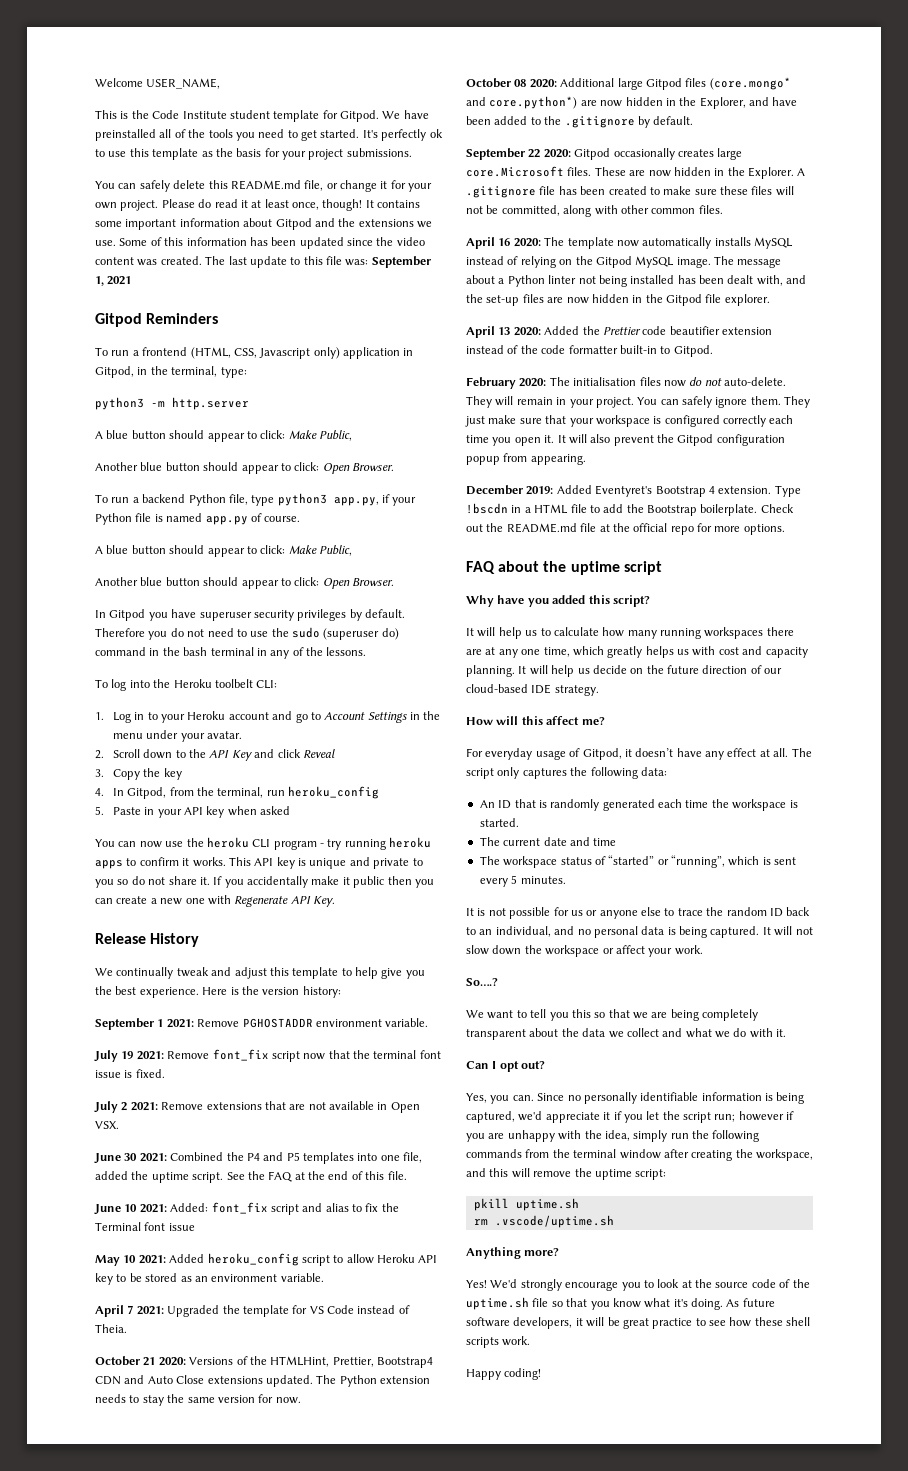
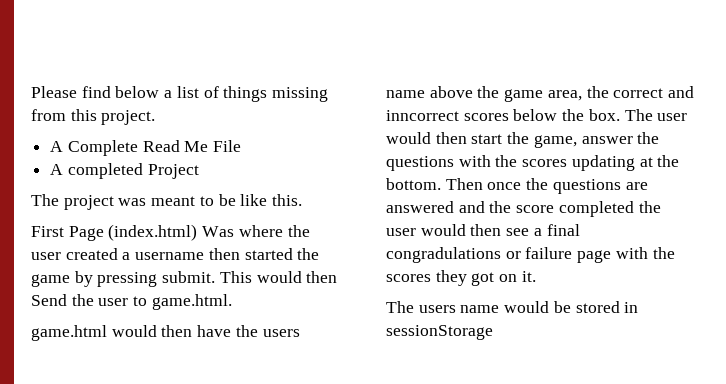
[95,78,221,89] [95,110,429,122] [95,129,443,141] [95,148,412,160] [95,180,433,192] [95,199,421,211] [95,218,432,230] [95,237,425,249] [95,256,431,268] [95,276,132,286] [95,313,219,327] [95,347,414,359] [95,366,247,378] [95,397,249,410] [95,430,352,442] [95,462,394,474] [95,493,417,506] [95,513,301,525] [95,545,352,557] [95,577,394,589] [95,609,405,621] [95,627,399,640] [95,647,367,659] [95,679,278,691] [95,711,441,723] [112,730,243,742] [95,749,335,761] [95,768,182,780] [95,786,380,799] [95,806,291,818] [95,837,432,850] [95,857,423,869] [95,876,434,888] [95,895,335,907] [95,933,200,947] [95,967,425,979] [95,986,341,998] [95,1018,429,1030] [94,1049,441,1062] [95,1069,165,1078] [94,1101,420,1113] [95,1121,119,1129] [94,1152,423,1164] [95,1171,407,1183] [94,1202,399,1215] [95,1222,195,1231] [95,1253,438,1266] [95,1273,324,1285] [95,1305,410,1317] [95,1324,127,1333] [95,1356,433,1368] [95,1375,430,1387] [95,1394,301,1406] [466,77,791,90] [466,96,798,109] [466,116,694,128] [466,148,743,160] [466,166,806,179] [466,186,794,198] [466,205,723,217] [466,237,793,249] [466,256,782,268] [466,275,807,287] [466,294,770,306] [466,326,772,338] [466,345,713,357] [466,377,786,389] [466,396,811,408] [465,415,794,427] [466,434,785,446] [466,453,586,465] [466,485,801,497] [466,503,794,516] [466,523,785,535] [466,561,662,575] [466,595,650,607] [466,627,794,639] [466,646,808,658] [466,665,783,677] [466,684,599,696] [466,716,605,725] [466,748,812,760] [466,767,667,779] [479,799,798,811] [479,818,519,827] [479,837,617,846] [479,855,797,868] [479,875,566,887] [466,907,811,919] [466,926,813,938] [466,945,703,957] [466,978,498,986] [466,1009,759,1021] [466,1028,787,1040] [466,1061,546,1072] [466,1092,805,1104] [466,1111,795,1123] [466,1130,760,1142] [466,1149,813,1161] [466,1168,667,1180] [473,1198,579,1211] [473,1215,614,1228] [466,1247,560,1259] [466,1279,810,1291] [466,1297,775,1310] [466,1317,811,1329] [466,1336,531,1348] [466,1368,542,1380] Welcome USER_NAME, // This is the Code Institute student template for Gitpod. We have preinstalled all of the tools you need to get started. It's perfectly ok to use this template as the basis for your project submissions. // You can safely delete this README.md file, or change it for your own project. Please do read it at least once, though! It contains some important information about Gitpod and the extensions we use. Some of this information has been updated since the video content was created. The last update to this file was: September 1, 2021 // Gitpod Reminders // To run a frontend (HTML, CSS, Javascript only) application in Gitpod, in the terminal, type: // python3 -m http.server // A blue button should appear to click: Make Public, // Another blue button should appear to click: Open Browser. // To run a backend Python file, type python3 app.py, if your Python file is named app.py of course. // A blue button should appear to click: Make Public, // Another blue button should appear to click: Open Browser. // In Gitpod you have superuser security privileges by default. Therefore you do not need to use the sudo (superuser do) command in the bash terminal in any of the lessons. // To log into the Heroku toolbelt CLI: // 1. Log in to your Heroku account and go to Account Settings in the menu under your avatar. // 2. Scroll down to the API Key and click Reveal // 3. Copy the key // 4. In Gitpod, from the terminal, run heroku_config // 5. Paste in your API key when asked // You can now use the heroku CLI program - try running heroku apps to confirm it works. This API key is unique and private to you so do not share it. If you accidentally make it public then you can create a new one with Regenerate API Key. // Release History // We continually tweak and adjust this template to help give you the best experience. Here is the version history: // September 1 2021: Remove PGHOSTADDR environment variable. // July 19 2021: Remove font_fix script now that the terminal font issue is fixed. // July 2 2021: Remove extensions that are not available in Open VSX. // June 30 2021: Combined the P4 and P5 templates into one file, added the uptime script. See the FAQ at the end of this file. // June 10 2021: Added: font_fix script and alias to fix the Terminal font issue // May 10 2021: Added heroku_config script to allow Heroku API key to be stored as an environment variable. // April 7 2021: Upgraded the template for VS Code instead of Theia. // October 21 2020: Versions of the HTMLHint, Prettier, Bootstrap4 CDN and Auto Close extensions updated. The Python extension needs to stay the same version for now. // October 08 2020: Additional large Gitpod files (core.mongo* and core.python*) are now hidden in the Explorer, and have been added to the .gitignore by default. // September 22 2020: Gitpod occasionally creates large core.Microsoft files. These are now hidden in the Explorer. A .gitignore file has been created to make sure these files will not be committed, along with other common files. // April 16 2020: The template now automatically installs MySQL instead of relying on the Gitpod MySQL image. The message about a Python linter not being installed has been dealt with, and the set-up files are now hidden in the Gitpod file explorer. // April 13 2020: Added the Prettier code beautifier extension instead of the code formatter built-in to Gitpod. // February 2020: The initialisation files now do not auto-delete. They will remain in your project. You can safely ignore them. They just make sure that your workspace is configured correctly each time you open it. It will also prevent the Gitpod configuration popup from appearing. // December 2019: Added Eventyret's Bootstrap 4 extension. Type !bscdn in a HTML file to add the Bootstrap boilerplate. Check out the README.md file at the official repo for more options. // FAQ about the uptime script // Why have you added this script? // It will help us to calculate how many running workspaces there are at any one time, which greatly helps us with cost and capacity planning. It will help us decide on the future direction of our cloud-based IDE strategy. // How will this affect me? // For everyday usage of Gitpod, it doesn’t have any effect at all. The script only captures the following data: // An ID that is randomly generated each time the workspace is started. // The current date and time // The workspace status of “started” or “running”, which is sent every 5 minutes. // It is not possible for us or anyone else to trace the random ID back to an individual, and no personal data is being captured. It will not slow down the workspace or affect your work. // So….? // We want to tell you this so that we are being completely transparent about the data we collect and what we do with it. // Can I opt out? // Yes, you can. Since no personally identifiable information is being captured, we'd appreciate it if you let the script run; however if you are unhappy with the idea, simply run the following commands from the terminal window after creating the workspace, and this will remove the uptime script: // pkill uptime.sh // rm .vscode/uptime.sh // Anything more? // Yes! We'd strongly encourage you to look at the source code of the uptime.sh file so that you know what it's doing. As future software developers, it will be great practice to see how these shell scripts work. // Happy coding! -> [31,86,329,102] [31,109,156,125] [50,140,242,156] [50,163,199,179] [31,194,303,210] [31,224,310,241] [31,248,320,260] [31,271,338,287] [31,294,232,310] [31,325,300,341] [386,86,695,102] [386,109,688,121] [386,132,660,148] [386,155,680,171] [386,178,648,194] [386,201,661,217] [386,224,580,236] [386,247,675,263] [386,270,536,286] [386,301,639,313] [386,325,493,340] Please find below a list of things missing from this project. // A Complete Read Me File // A completed Project // The project was meant to be like this. // First Page (index.html) Was where the user created a username then started the game by pressing submit. This would then Send the user to game.html. // game.html would then have the users name above the game area, the correct and inncorrect scores below the box. The user would then start the game, answer the questions with the scores updating at the bottom. Then once the questions are answered and the score completed the user would then see a final congradulations or failure page with the scores they got on it. // The users name would be stored in sessionStorage

